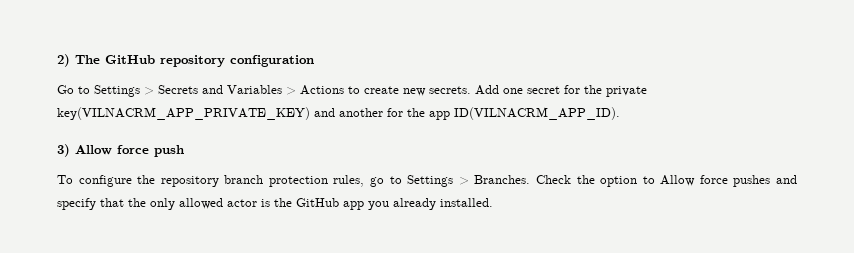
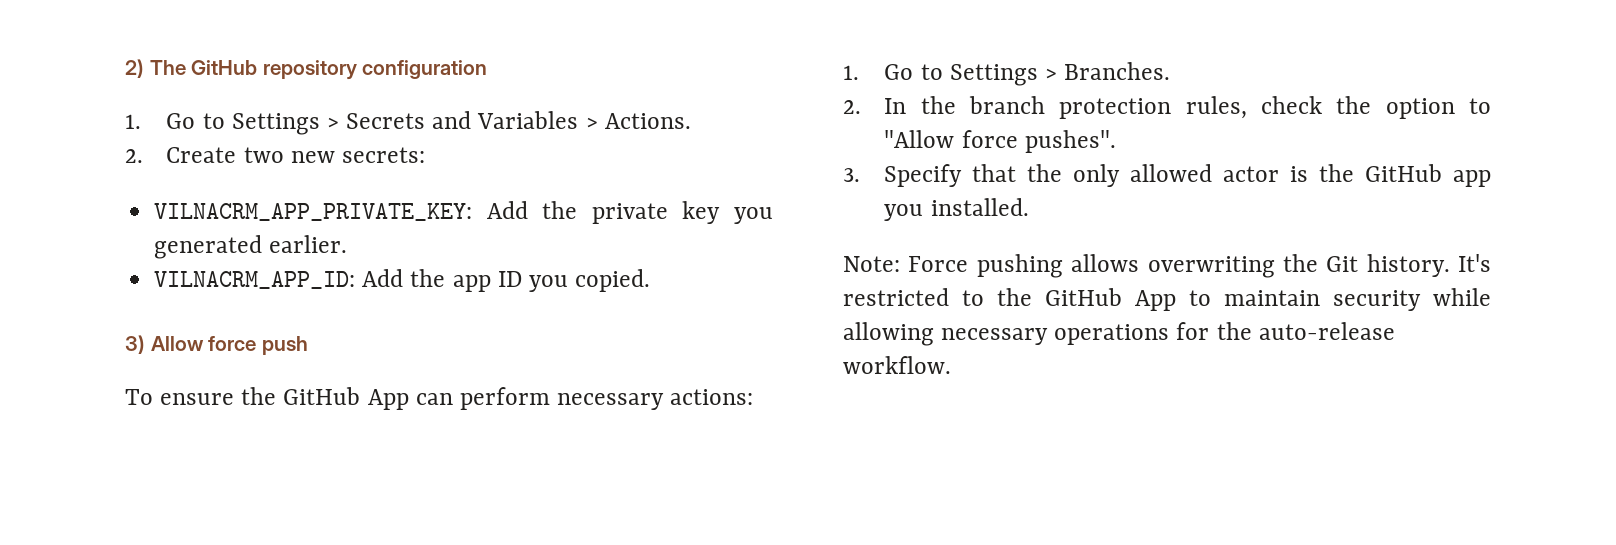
(314, 61) none -> [125,114,141,129] 1.
[300,85,647,97] [57,107,620,120] Actions to create new secrets. Add one secret for the private key(VILNACRM_APP_PRIVATE_KEY) and another for the app ID(VILNACRM_APP_ID). -> [604,113,691,129] [125,147,425,163] [154,201,773,224] [154,235,348,259] [154,269,651,292] Actions. // 2. Create two new secrets: // VILNACRM_APP_PRIVATE_KEY: Add the private key you generated earlier. // VILNACRM_APP_ID: Add the app ID you copied.
[78,175,797,187] [57,198,96,210] configure the repository branch protection rules, go to Settings > Branches. Check the option to Allow force pushes and specify -> [160,387,754,410] [843,62,1171,86] [843,96,1491,119] [884,130,1116,153] [843,164,963,187] ensure the GitHub App can perform necessary actions: // 1. Go to Settings > Branches. // 2. In the branch protection rules, check the option to "Allow force pushes". // 3. Specify
[393,198,436,210] already -> (924, 212) none
(493, 202) none -> [843,254,1491,278] [843,288,1491,311] [843,322,1395,346] [843,356,951,374] // Note: Force pushing allows overwriting the Git history. It's restricted to the GitHub App to maintain security while allowing necessary operations for the auto-release workflow.

